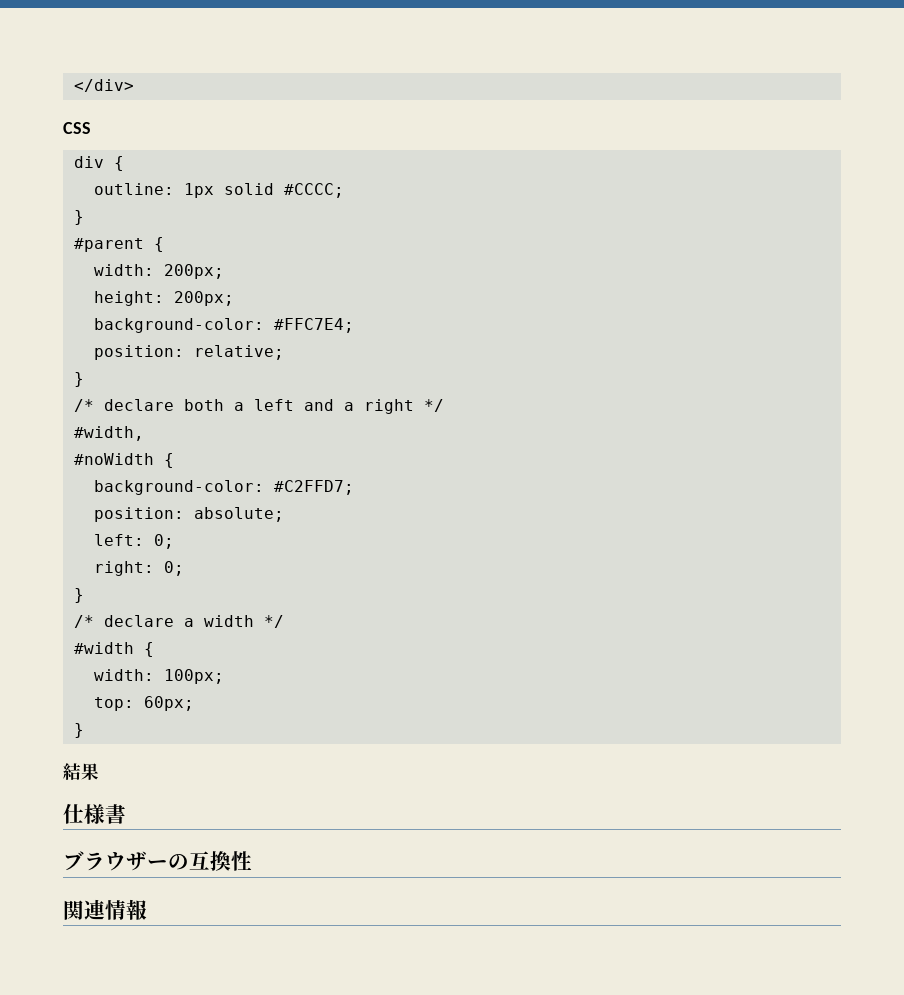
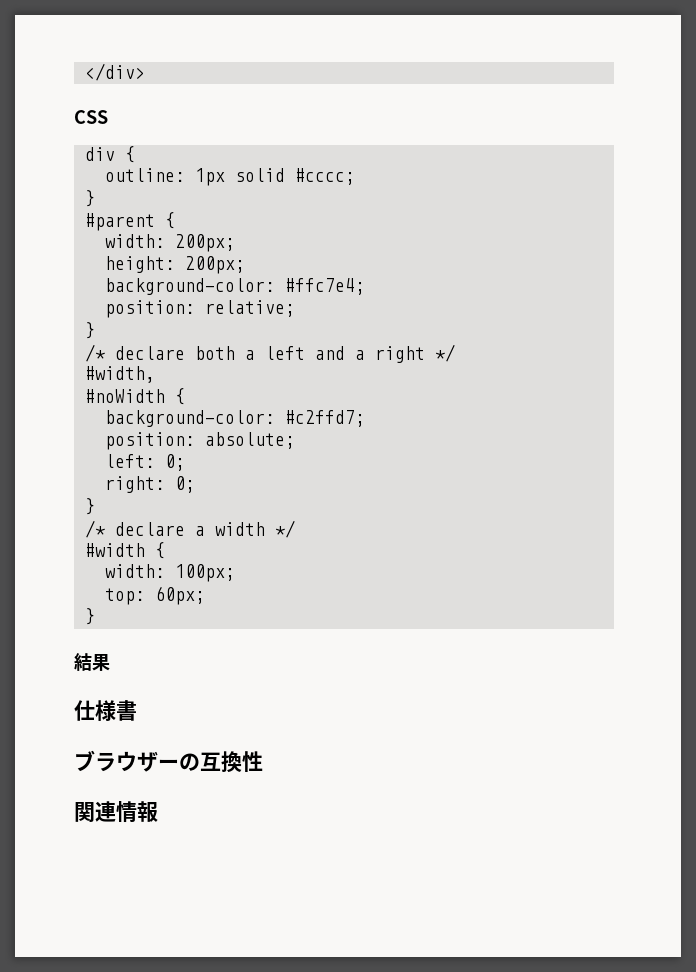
[283,183,344,198] #CCCC; -> [294,168,355,185] #cccc;
[273,318,354,333] #FFC7E4; -> [284,278,365,295] #ffc7e4;
[273,480,354,495] #C2FFD7; -> [284,410,365,427] #c2ffd7;

